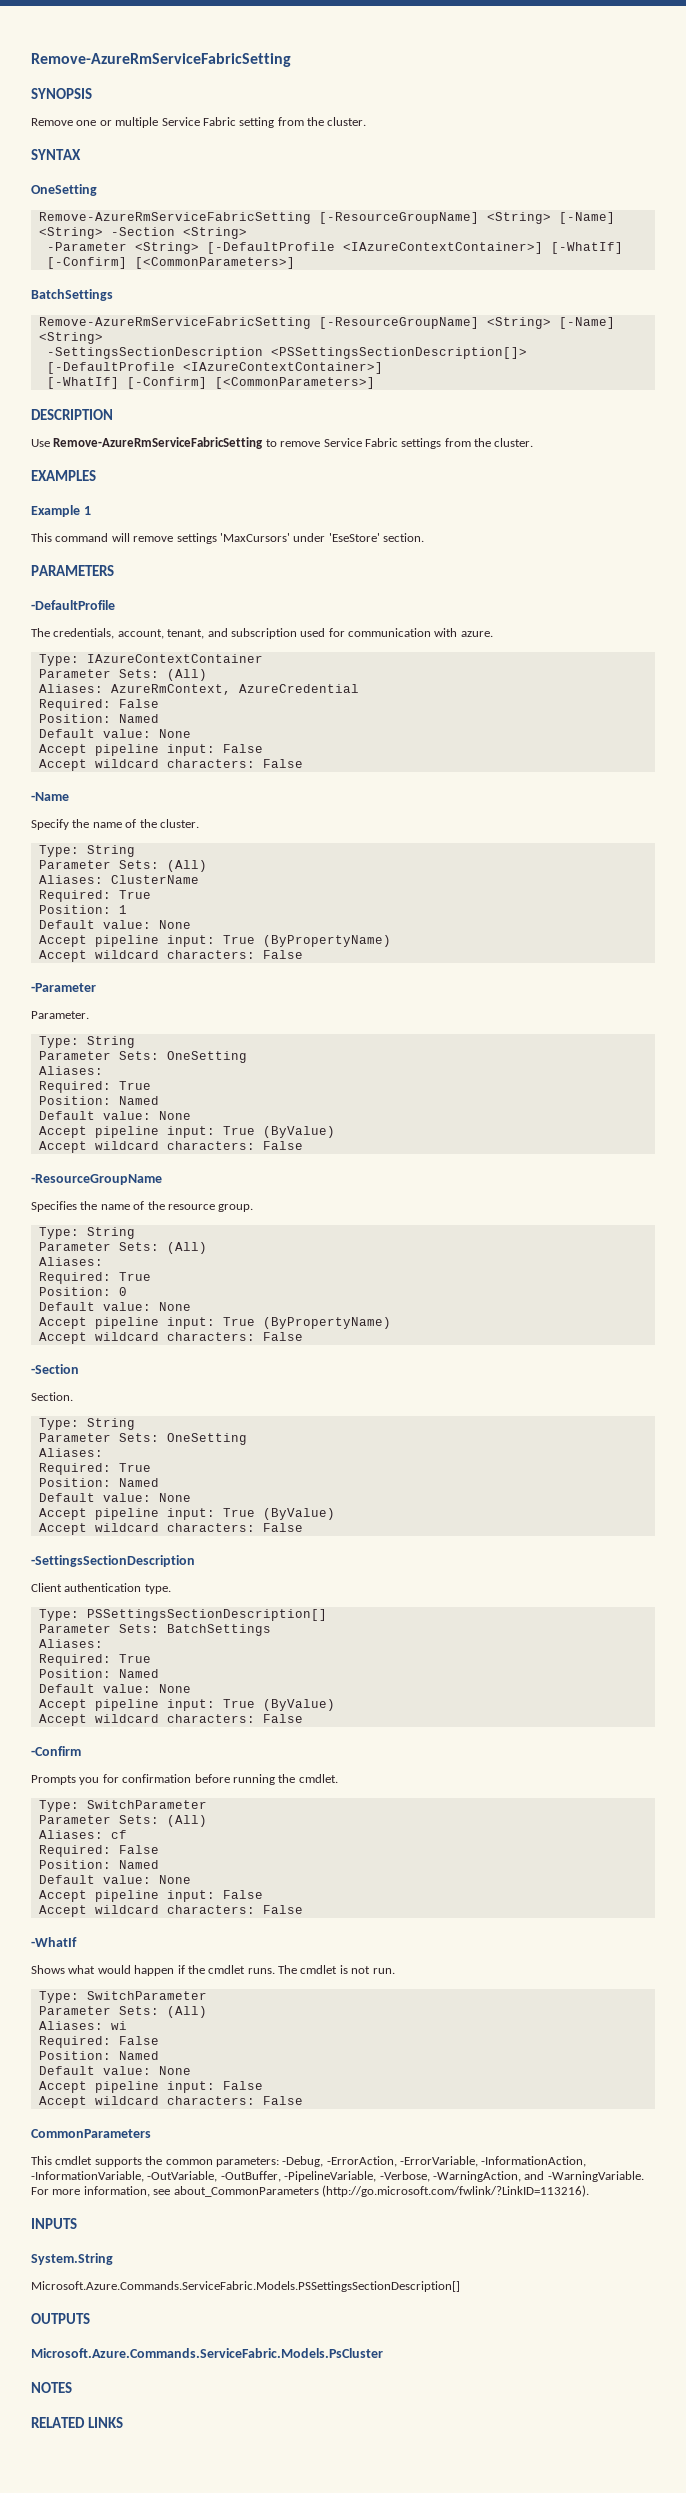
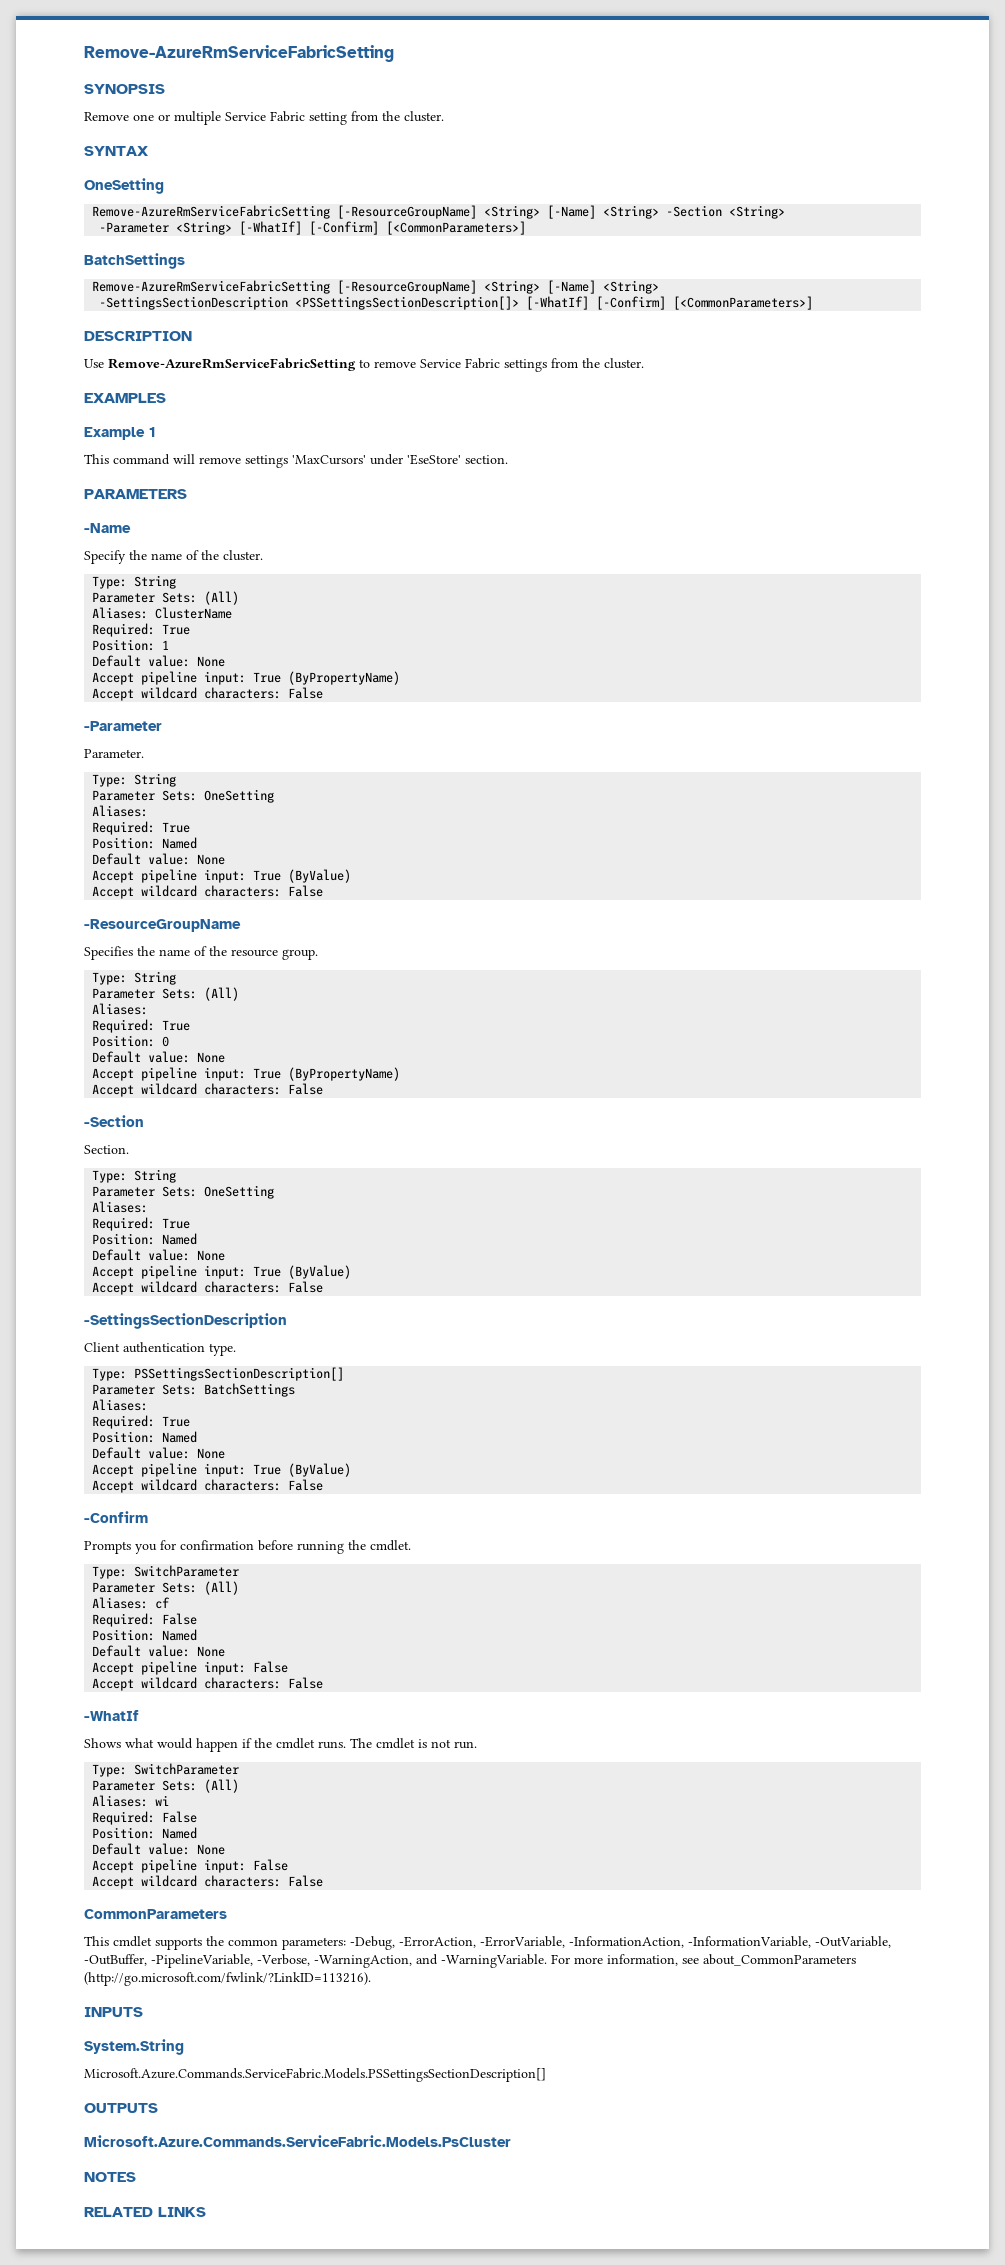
[206,242,543,254] [-DefaultProfile <IAzureContextContainer>] -> (233, 228) none
[46,362,383,374] [-DefaultProfile <IAzureContextContainer>] // -> (520, 303) none
[31,600,115,610] [31,628,493,639] [38,654,263,666] [38,669,207,681] [38,684,359,695] [38,699,159,711] [38,714,159,723] [38,729,191,738] [38,744,263,756] [38,759,303,771] // -DefaultProfile // The credentials, account, tenant, and subscription used for communication with azure. // Type: IAzureContextContainer // Parameter Sets: (All) // Aliases: AzureRmContext, AzureCredential // Required: False // Position: Named // Default value: None // Accept pipeline input: False // Accept wildcard characters: False -> (187, 494) none

